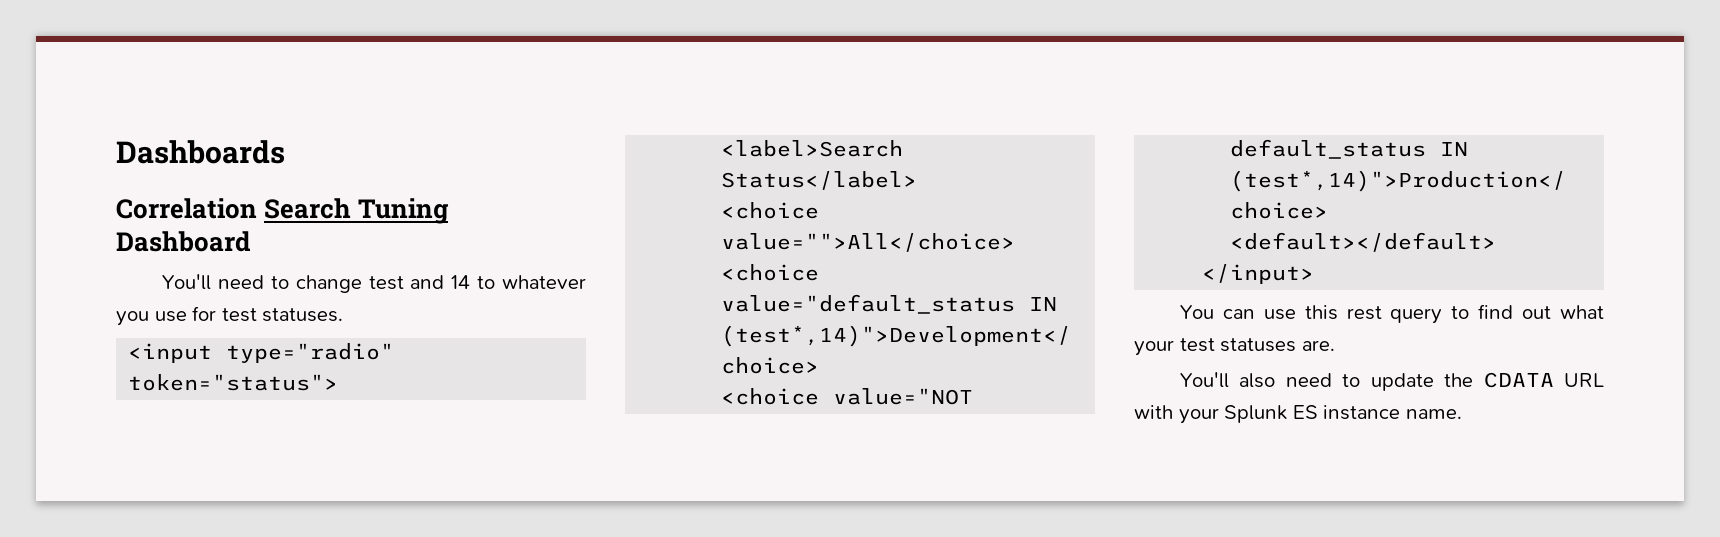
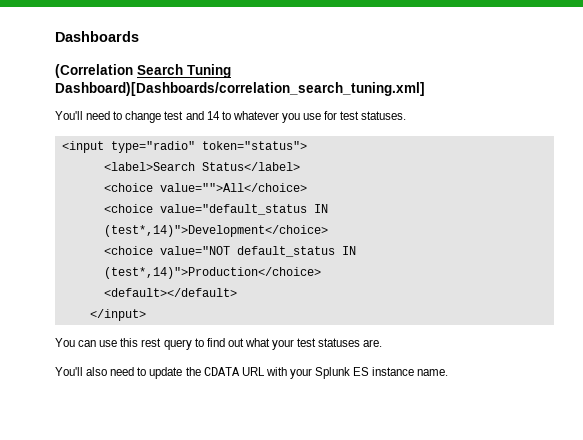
[116,198,257,219] Correlation -> [55,64,133,78] (Correlation
[116,231,250,252] Dashboard -> [55,82,425,96] Dashboard)[Dashboards/correlation_search_tuning.xml]

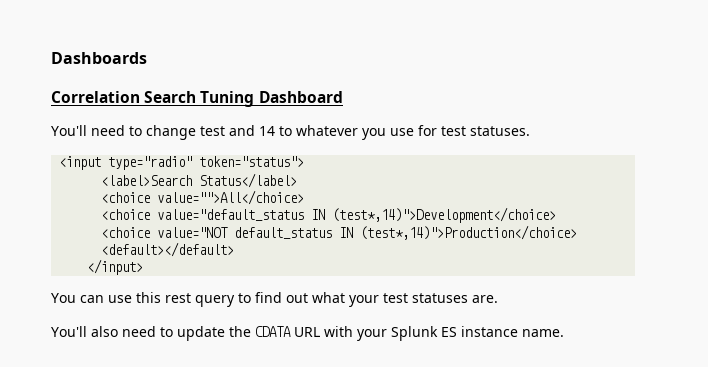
[55,64,133,78] (Correlation -> [51,91,140,103] Correlation
[55,82,425,96] Dashboard)[Dashboards/correlation_search_tuning.xml] -> [258,91,343,103] Dashboard

